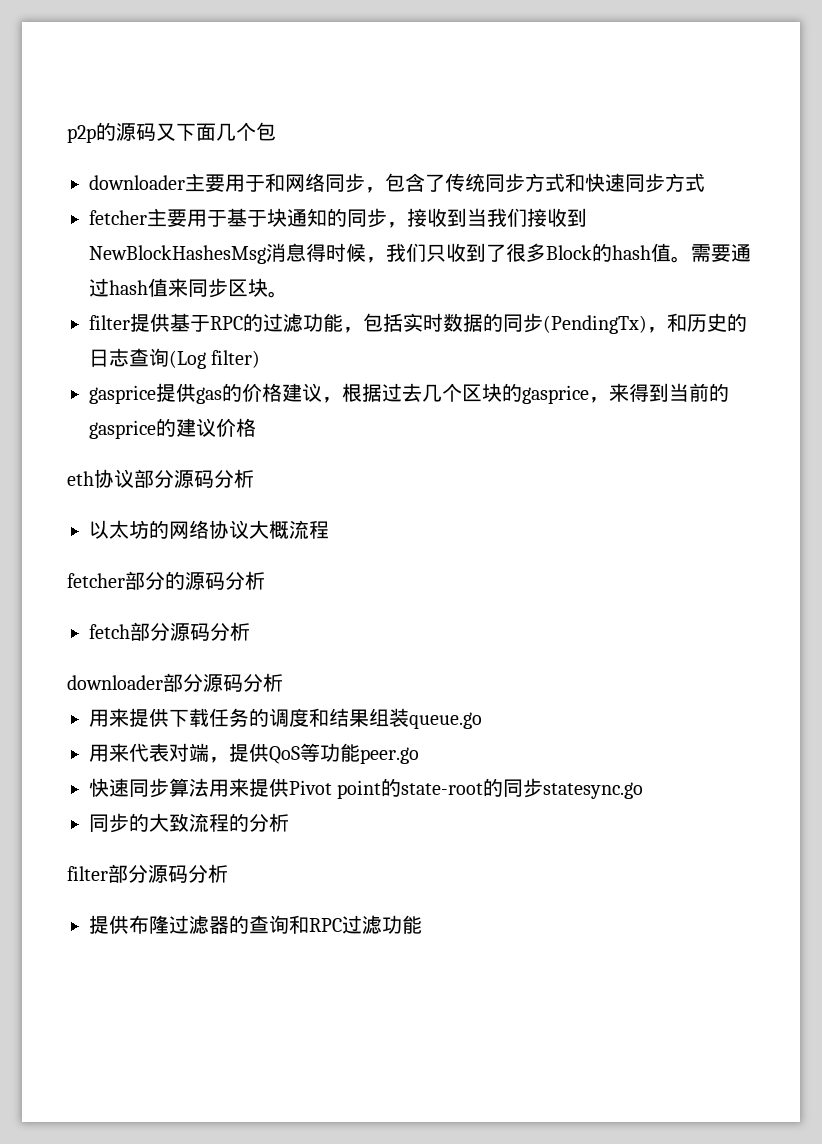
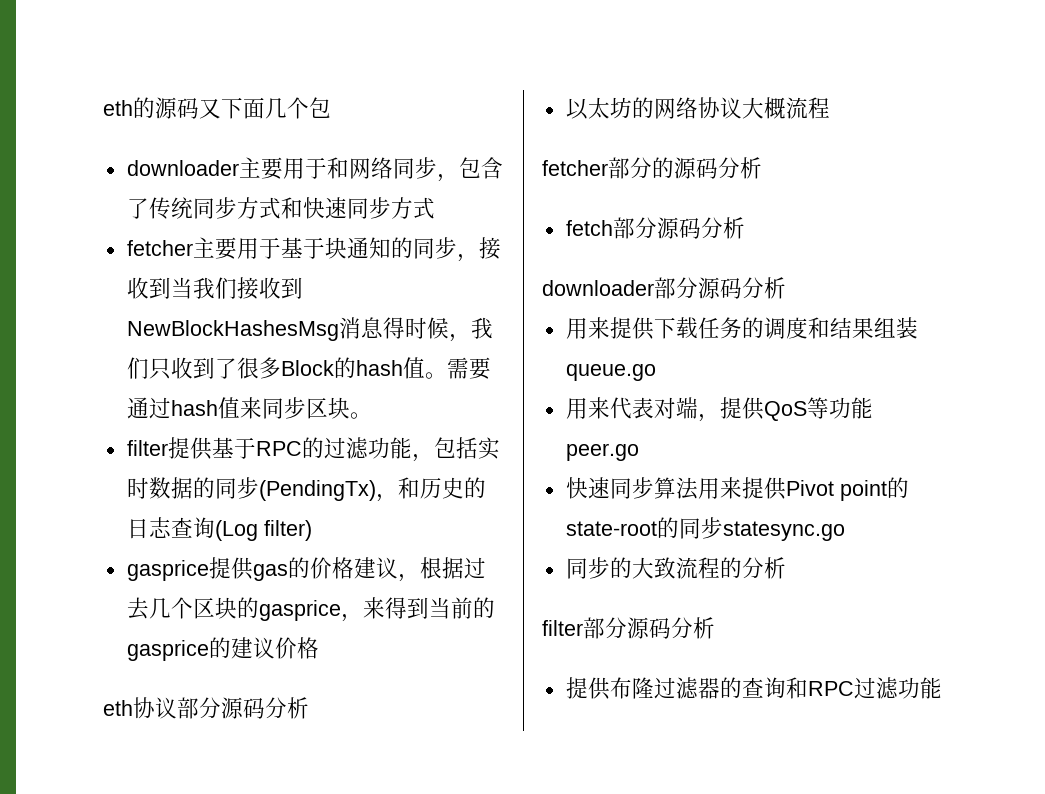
[67,125,96,143] p2p -> [103,100,133,116] eth

